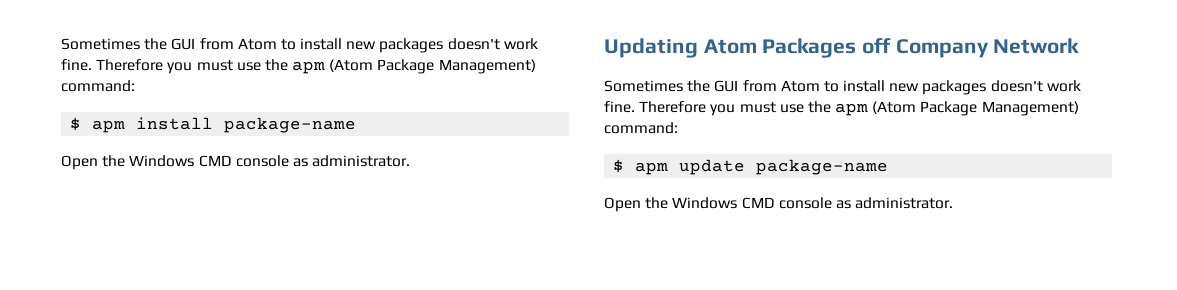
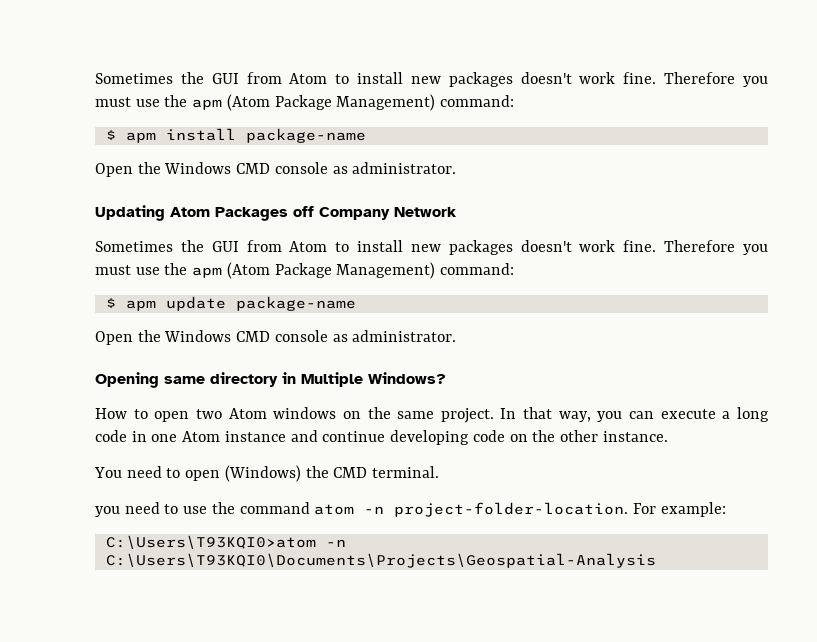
(954, 203) none -> [95,372,446,388] [95,407,769,423] [95,430,668,445] [94,465,440,482] [95,502,726,517] [105,535,346,549] [105,553,656,568] // Opening same directory in Multiple Windows? // How to open two Atom windows on the same project. In that way, you can execute a long code in one Atom instance and continue developing code on the other instance. // You need to open (Windows) the CMD terminal. // you need to use the command atom -n project-folder-location. For example: // C:\Users\T93KQI0>atom -n C:\Users\T93KQI0\Documents\Projects\Geospatial-Analysis

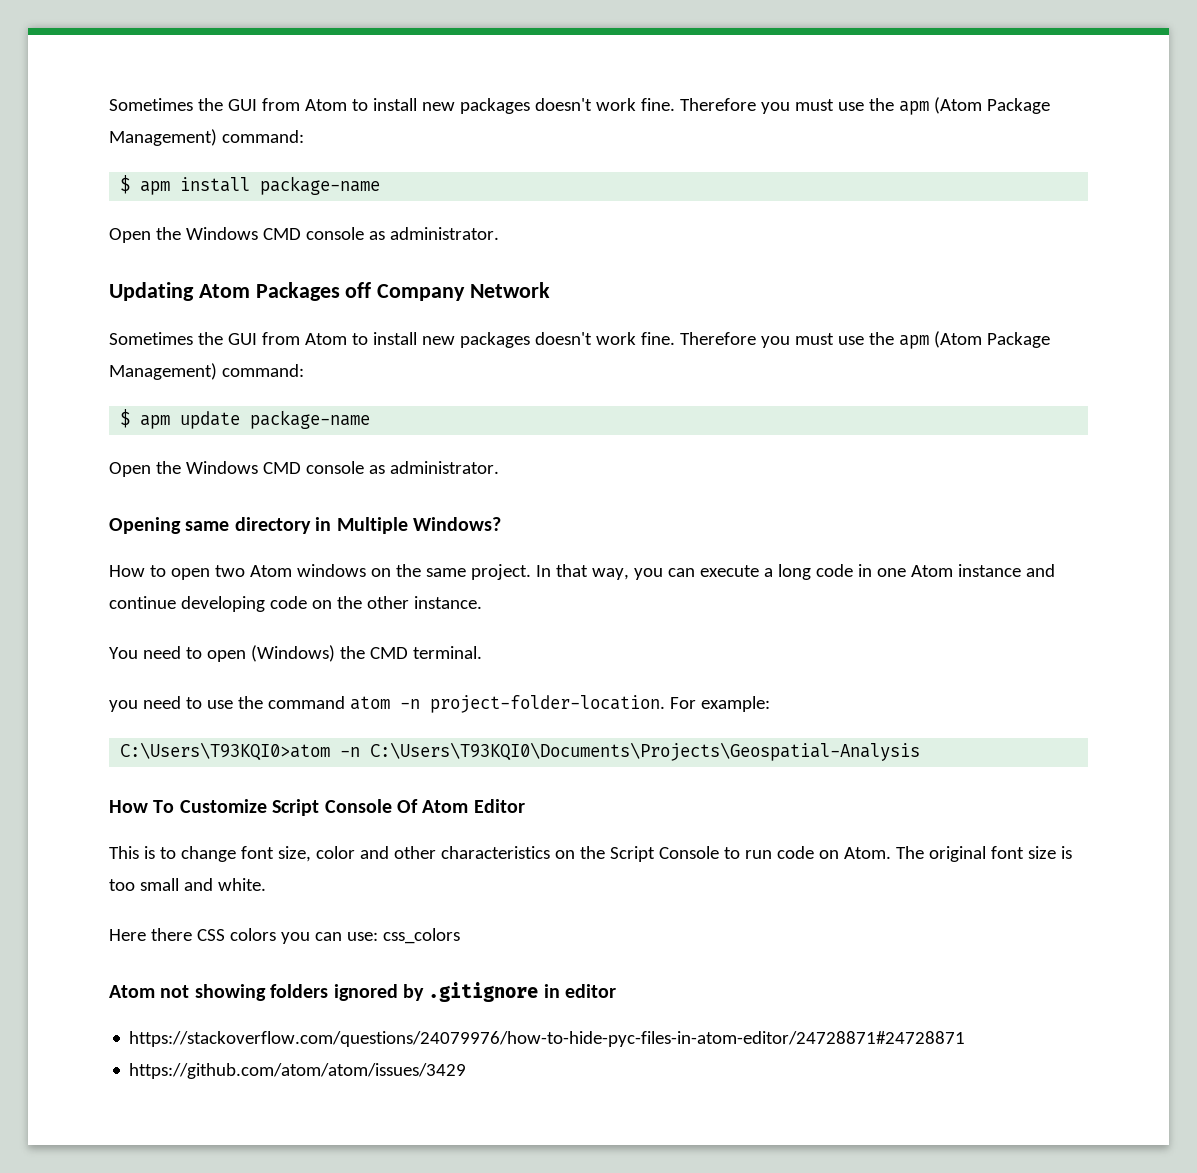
(656, 560) none -> [109,799,525,816] [109,846,1072,862] [109,878,266,891] [109,928,460,944] [109,982,617,1002] [129,1031,966,1047] [129,1063,467,1079] // How To Customize Script Console Of Atom Editor // This is to change font size, color and other characteristics on the Script Console to run code on Atom. The original font size is too small and white. // Here there CSS colors you can use: css_colors // Atom not showing folders ignored by .gitignore in editor // https://stackoverflow.com/questions/24079976/how-to-hide-pyc-files-in-atom-editor/24728871#24728871 // https://github.com/atom/atom/issues/3429

